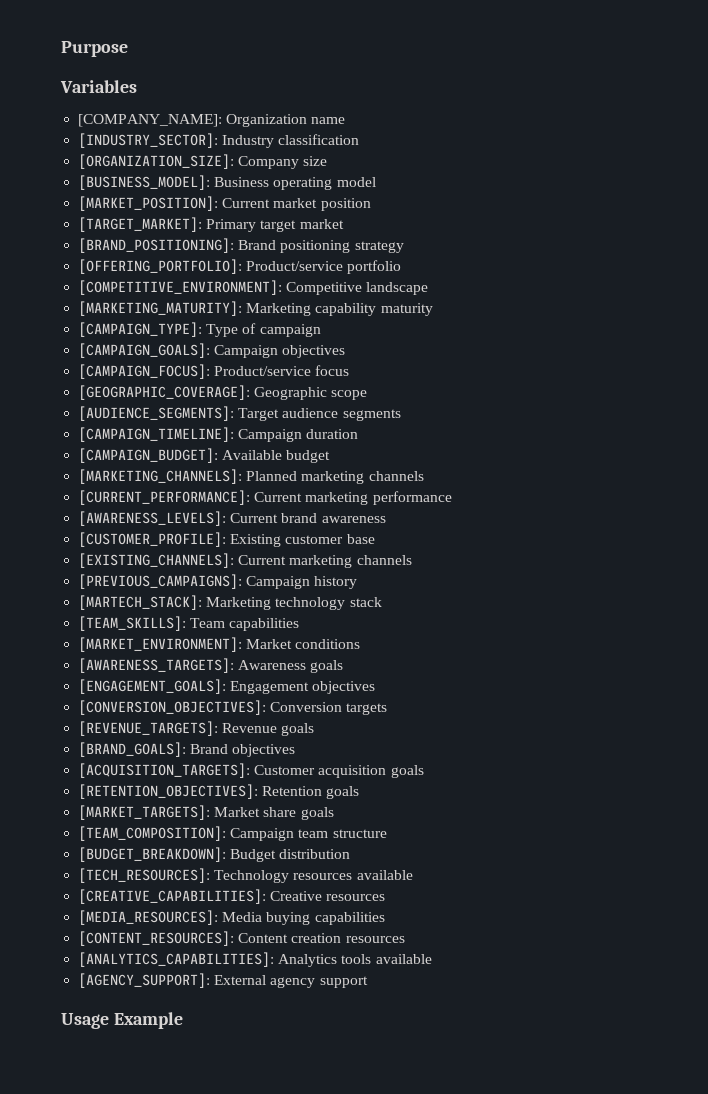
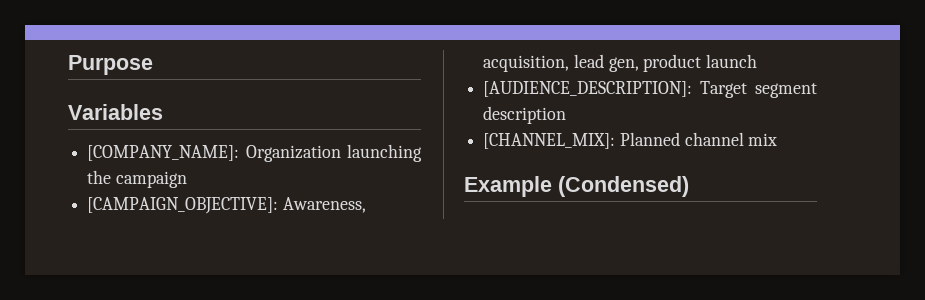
[311,117,346,124] [78,133,360,148] [78,154,328,169] [78,175,376,190] [78,196,371,211] [78,217,344,232] [78,238,404,253] [78,259,402,274] [78,280,429,295] [78,301,433,316] [78,322,321,337] [78,343,346,358] [78,364,350,379] [78,385,368,400] [78,406,401,421] [78,427,359,442] [78,448,331,463] [78,469,424,484] [78,490,452,505] [78,511,386,526] [78,532,375,547] [78,553,412,568] [78,574,358,589] [78,595,382,610] [78,616,300,631] [78,637,361,652] [78,658,344,673] [78,679,376,694] [78,700,388,715] [78,721,315,736] [78,742,296,757] [78,763,424,778] [78,784,360,799] [78,805,334,820] [78,826,387,841] [78,847,351,862] [78,868,413,883] [78,889,386,904] [78,910,385,925] [78,931,405,946] [78,952,432,967] [78,973,368,988] [61,1012,183,1029] name // [INDUSTRY_SECTOR]: Industry classification // [ORGANIZATION_SIZE]: Company size // [BUSINESS_MODEL]: Business operating model // [MARKET_POSITION]: Current market position // [TARGET_MARKET]: Primary target market // [BRAND_POSITIONING]: Brand positioning strategy // [OFFERING_PORTFOLIO]: Product/service portfolio // [COMPETITIVE_ENVIRONMENT]: Competitive landscape // [MARKETING_MATURITY]: Marketing capability maturity // [CAMPAIGN_TYPE]: Type of campaign // [CAMPAIGN_GOALS]: Campaign objectives // [CAMPAIGN_FOCUS]: Product/service focus // [GEOGRAPHIC_COVERAGE]: Geographic scope // [AUDIENCE_SEGMENTS]: Target audience segments // [CAMPAIGN_TIMELINE]: Campaign duration // [CAMPAIGN_BUDGET]: Available budget // [MARKETING_CHANNELS]: Planned marketing channels // [CURRENT_PERFORMANCE]: Current marketing performance // [AWARENESS_LEVELS]: Current brand awareness // [CUSTOMER_PROFILE]: Existing customer base // [EXISTING_CHANNELS]: Current marketing channels // [PREVIOUS_CAMPAIGNS]: Campaign history // [MARTECH_STACK]: Marketing technology stack // [TEAM_SKILLS]: Team capabilities // [MARKET_ENVIRONMENT]: Market conditions // [AWARENESS_TARGETS]: Awareness goals // [ENGAGEMENT_GOALS]: Engagement objectives // [CONVERSION_OBJECTIVES]: Conversion targets // [REVENUE_TARGETS]: Revenue goals // [BRAND_GOALS]: Brand objectives // [ACQUISITION_TARGETS]: Customer acquisition goals // [RETENTION_OBJECTIVES]: Retention goals // [MARKET_TARGETS]: Market share goals // [TEAM_COMPOSITION]: Campaign team structure // [BUDGET_BREAKDOWN]: Budget distribution // [TECH_RESOURCES]: Technology resources available // [CREATIVE_CAPABILITIES]: Creative resources // [MEDIA_RESOURCES]: Media buying capabilities // [CONTENT_RESOURCES]: Content creation resources // [ANALYTICS_CAPABILITIES]: Analytics tools available // [AGENCY_SUPPORT]: External agency support // Usage Example -> [347,144,422,162] [87,170,187,188] [87,197,366,214] [483,54,758,72] [483,81,817,98] [483,106,567,124] [483,132,778,149] [464,176,689,197] launching the campaign // [CAMPAIGN_OBJECTIVE]: Awareness, acquisition, lead gen, product launch // [AUDIENCE_DESCRIPTION]: Target segment description // [CHANNEL_MIX]: Planned channel mix // Example (Condensed)

